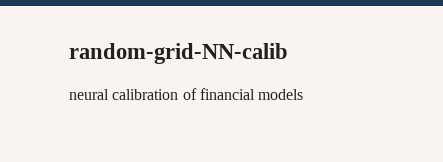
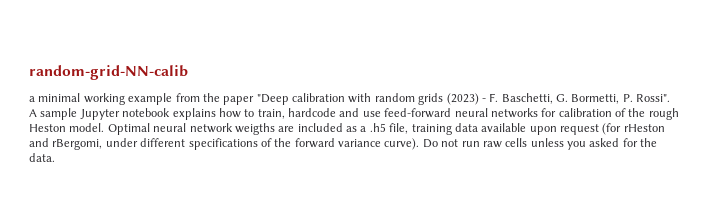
[69,88,304,100] neural calibration of financial models -> [29,93,671,105] [29,108,679,120] [29,123,665,135] [29,138,658,150] [29,153,55,162] a minimal working example from the paper "Deep calibration with random grids (2023) - F. Baschetti, G. Bormetti, P. Rossi". A sample Jupyter notebook explains how to train, hardcode and use feed-forward neural networks for calibration of the rough Heston model. Optimal neural network weigths are included as a .h5 file, training data available upon request (for rHeston and rBergomi, under different specifications of the forward variance curve). Do not run raw cells unless you asked for the data.

